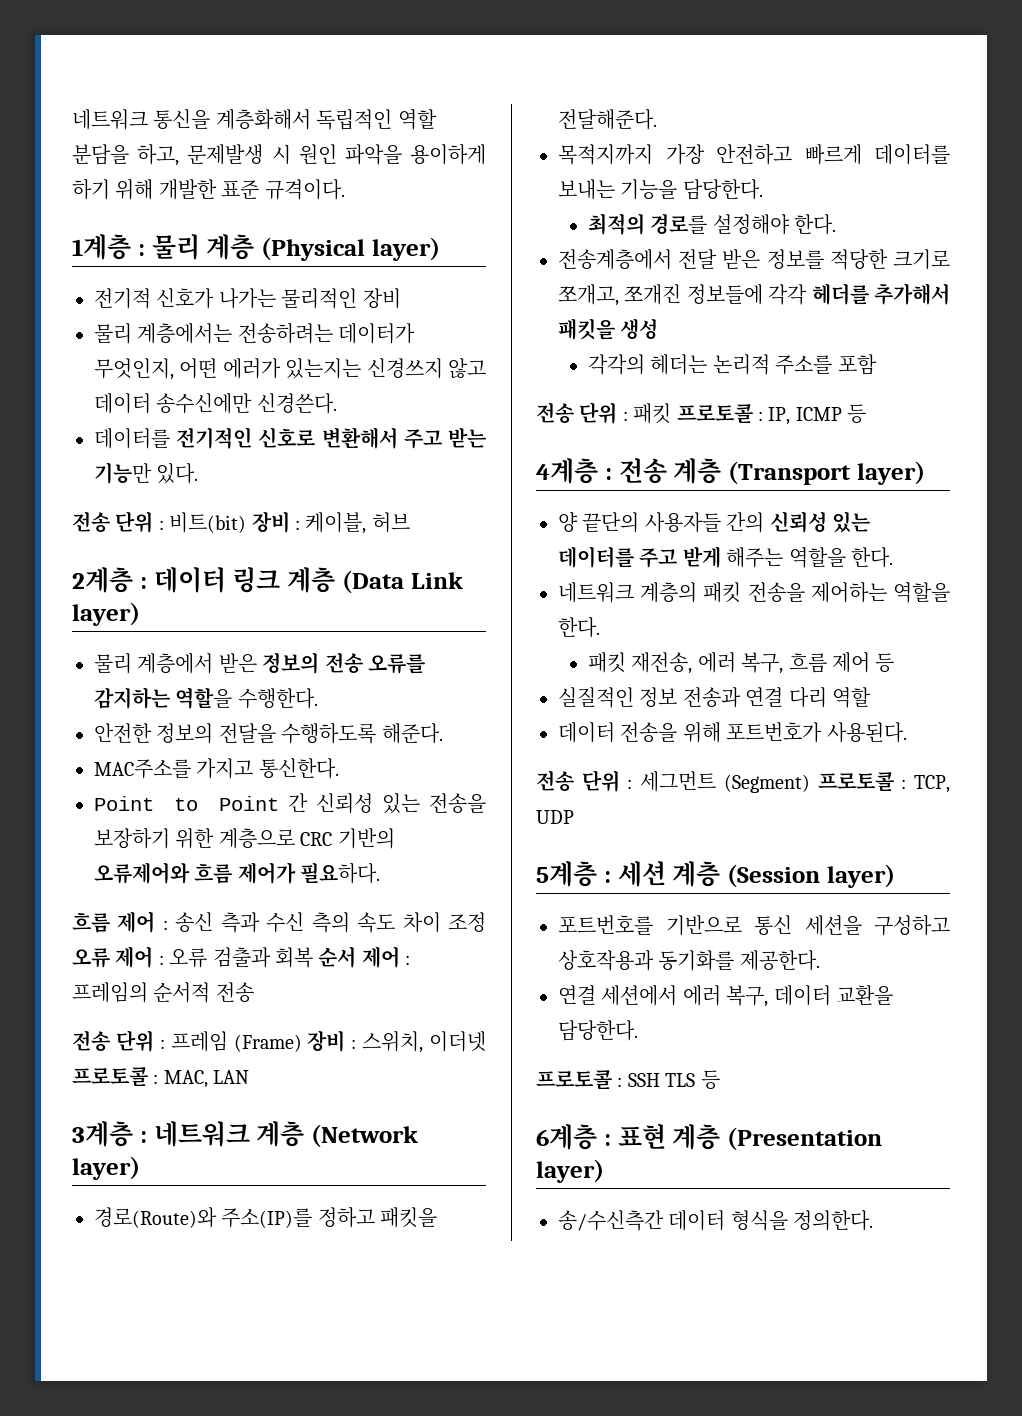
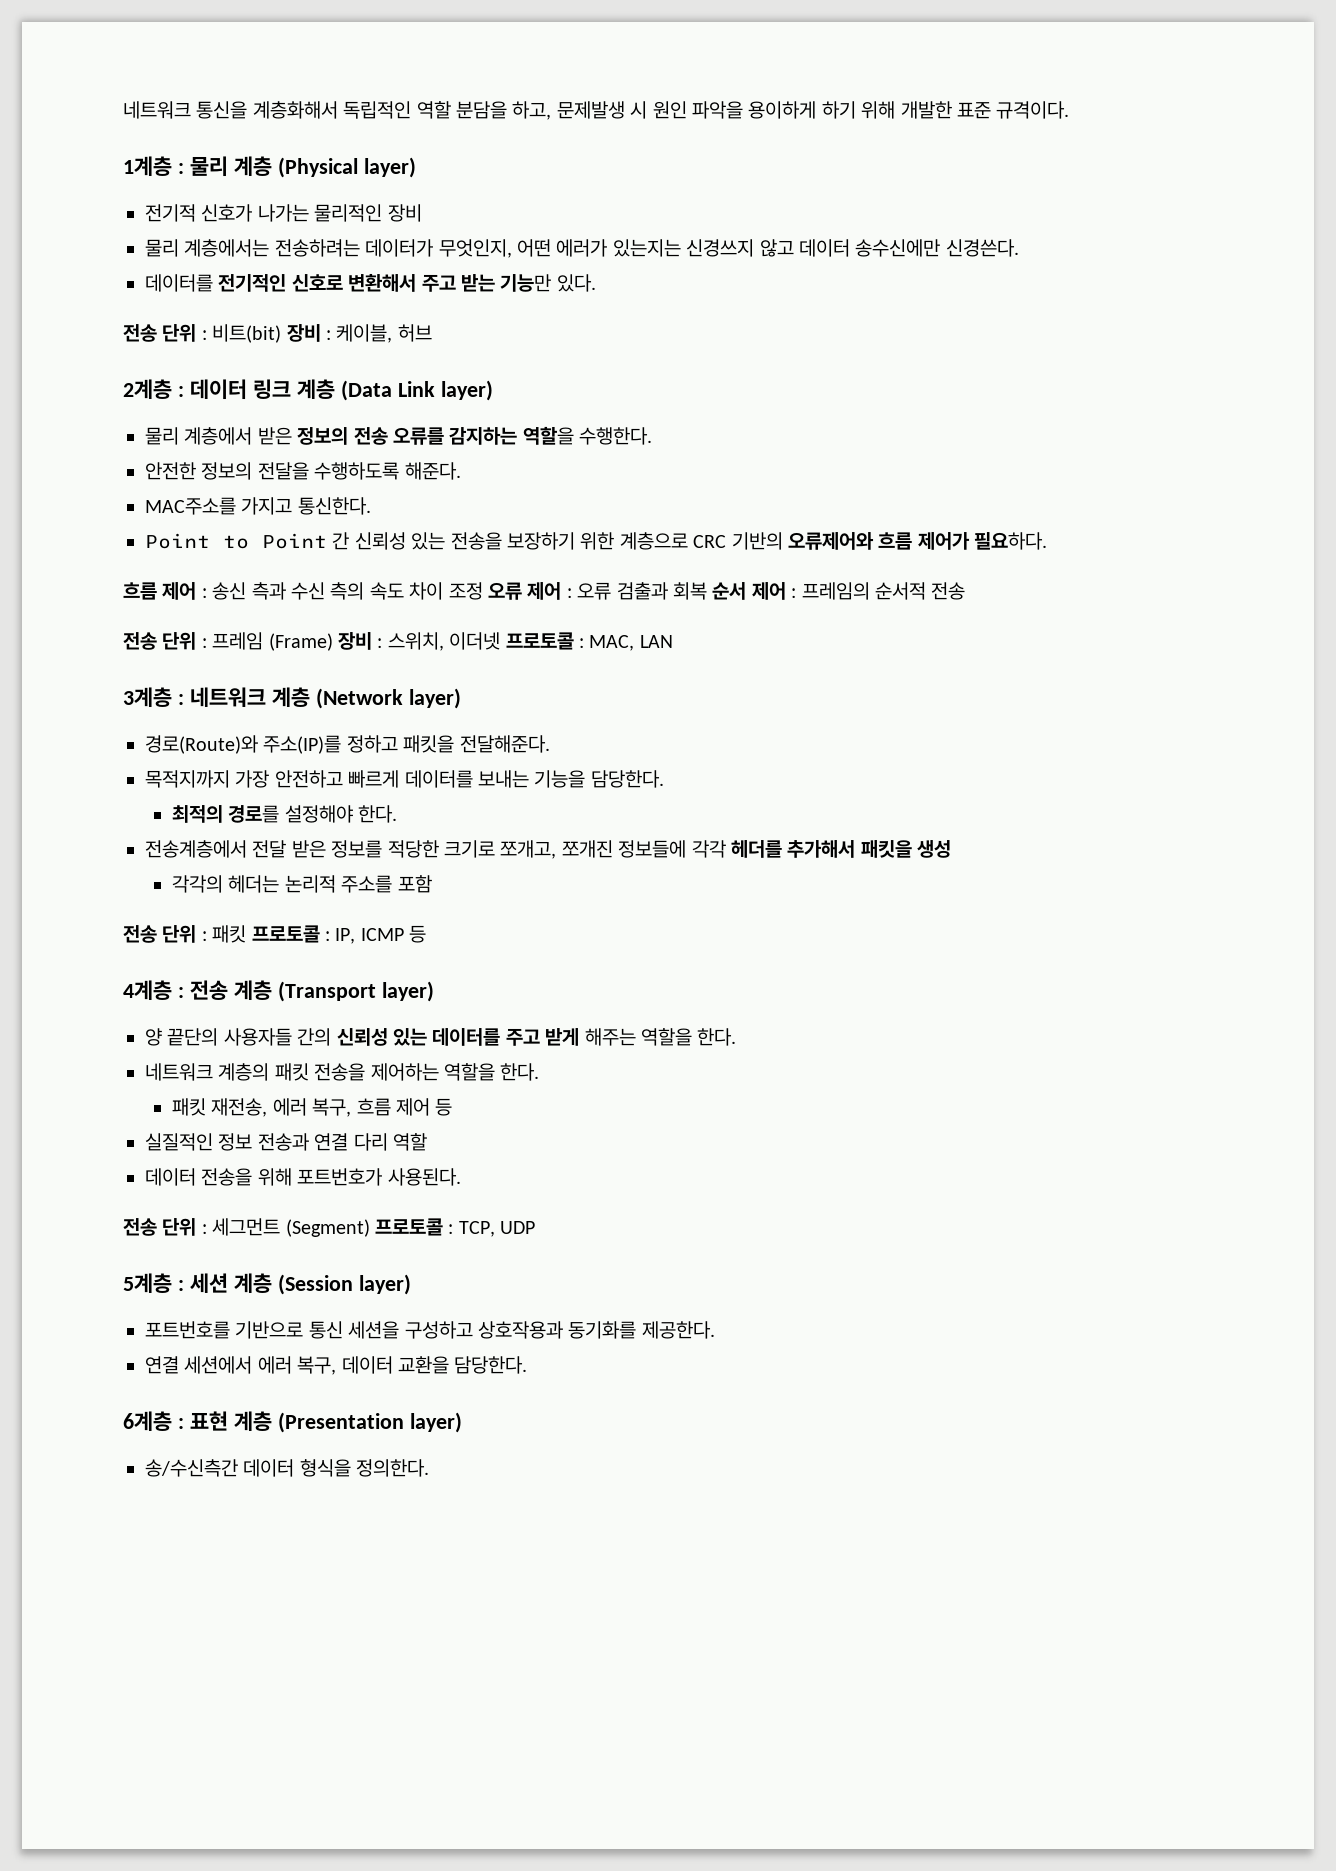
[536,1070,720,1090] // 프로토콜 : SSH TLS 등 -> (528, 1365) none

